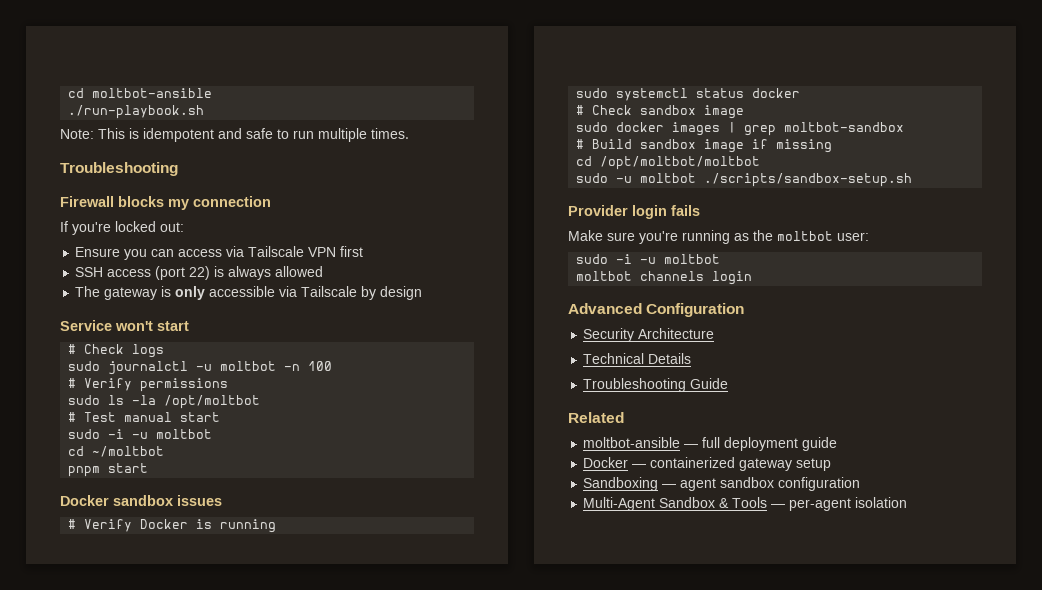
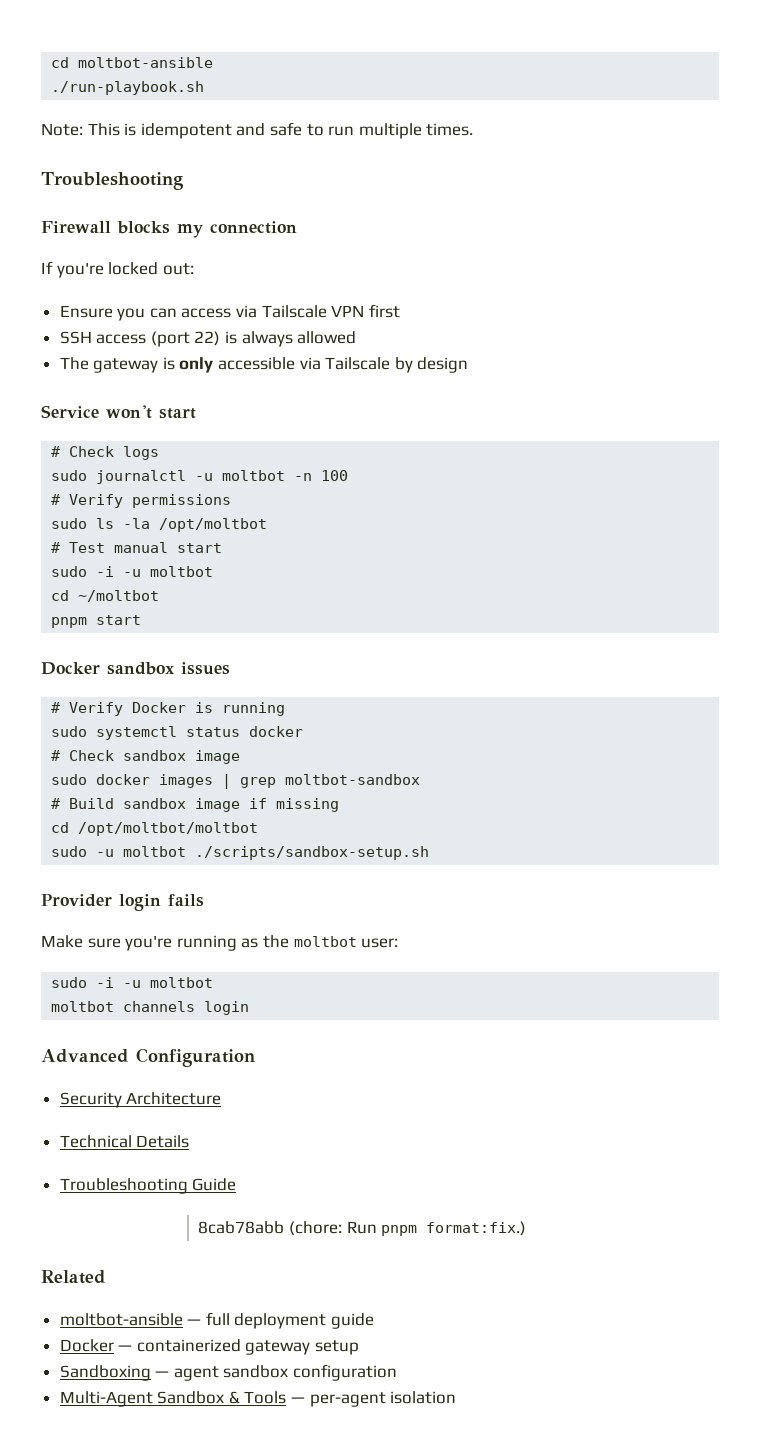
(729, 383) none -> [198,1221,527,1236] // 8cab78abb (chore: Run pnpm format:fix.)

